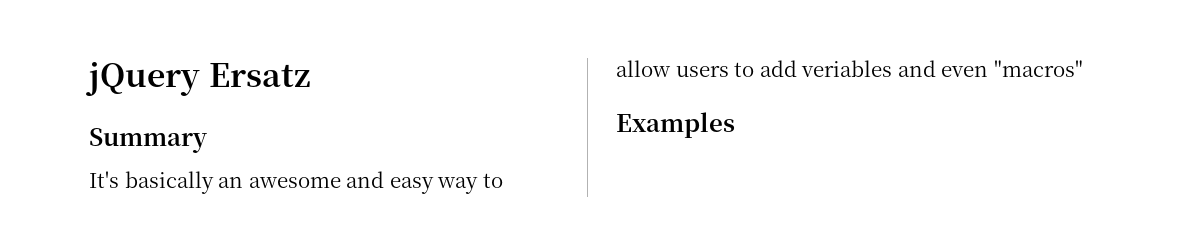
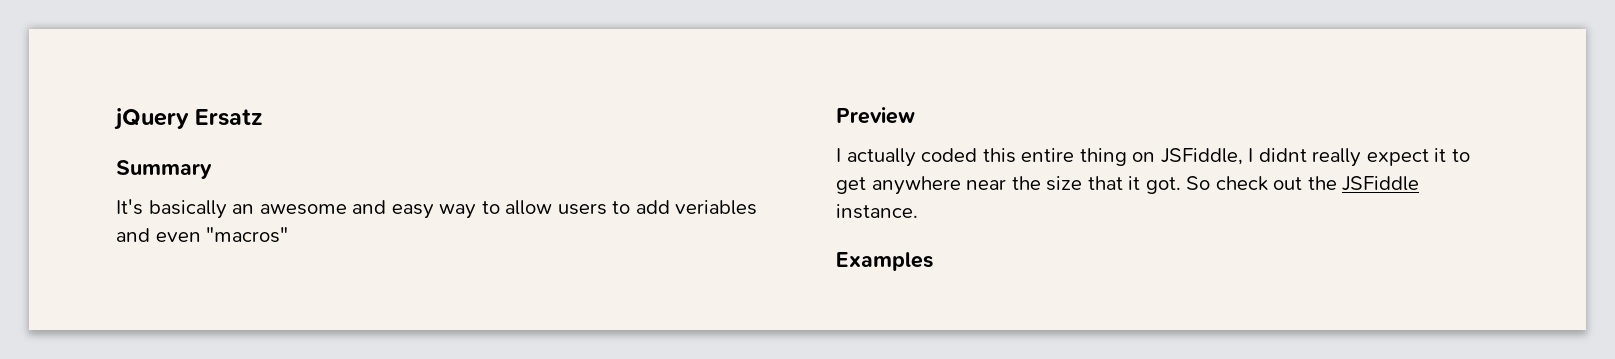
(1083, 68) none -> [836,107,915,124] [836,148,1470,167] [836,176,1420,195] [836,204,918,219] // Preview // I actually coded this entire thing on JSFiddle, I didnt really expect it to get anywhere near the size that it got. So check out the JSFiddle instance.

